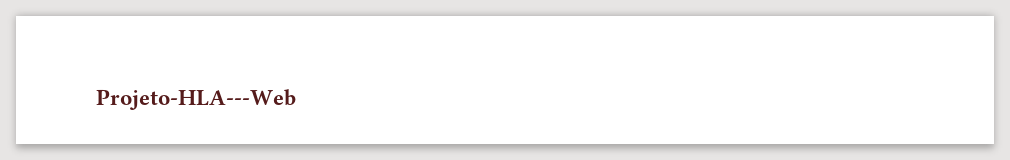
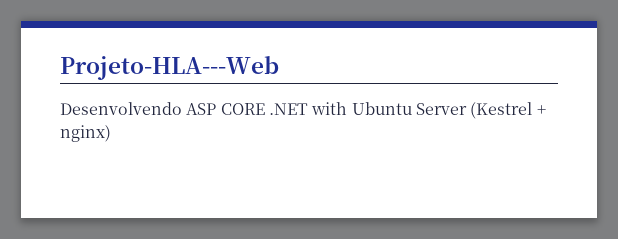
(296, 99) none -> [60,102,546,119] [60,125,111,142] // Desenvolvendo ASP CORE .NET with Ubuntu Server (Kestrel + nginx)

